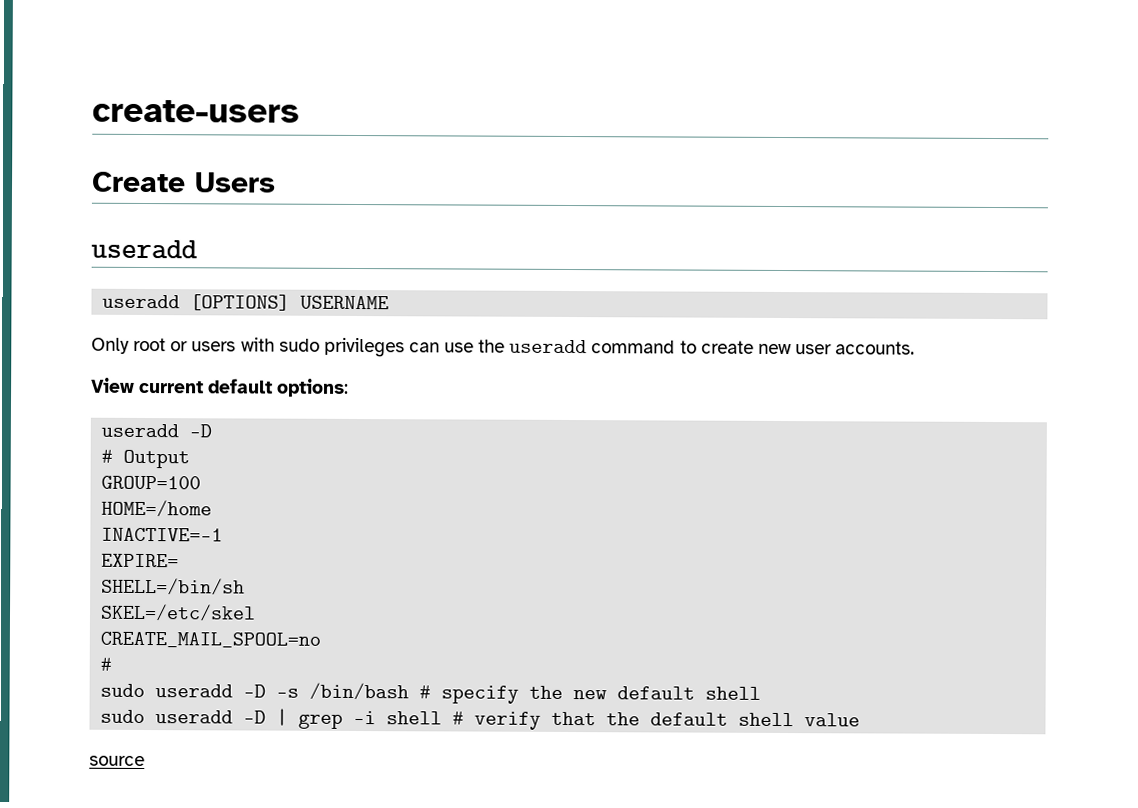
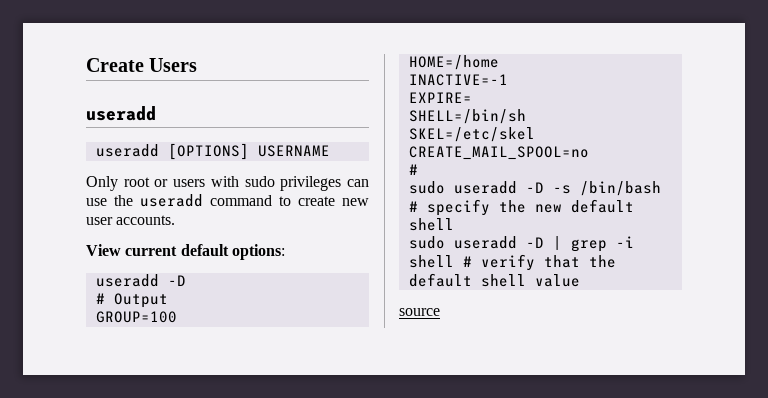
[92,99,300,123] create-users // -> (86, 65) none

